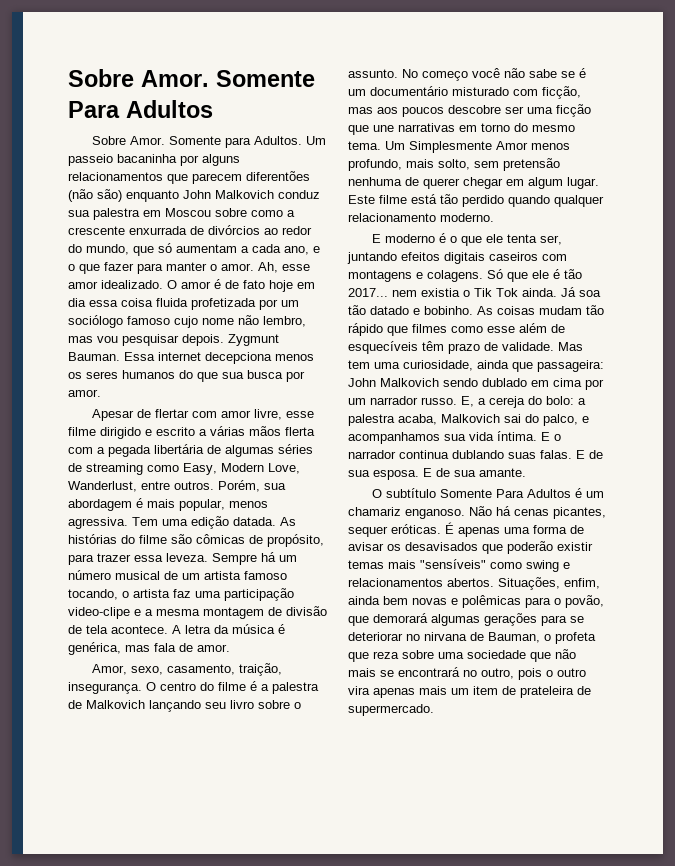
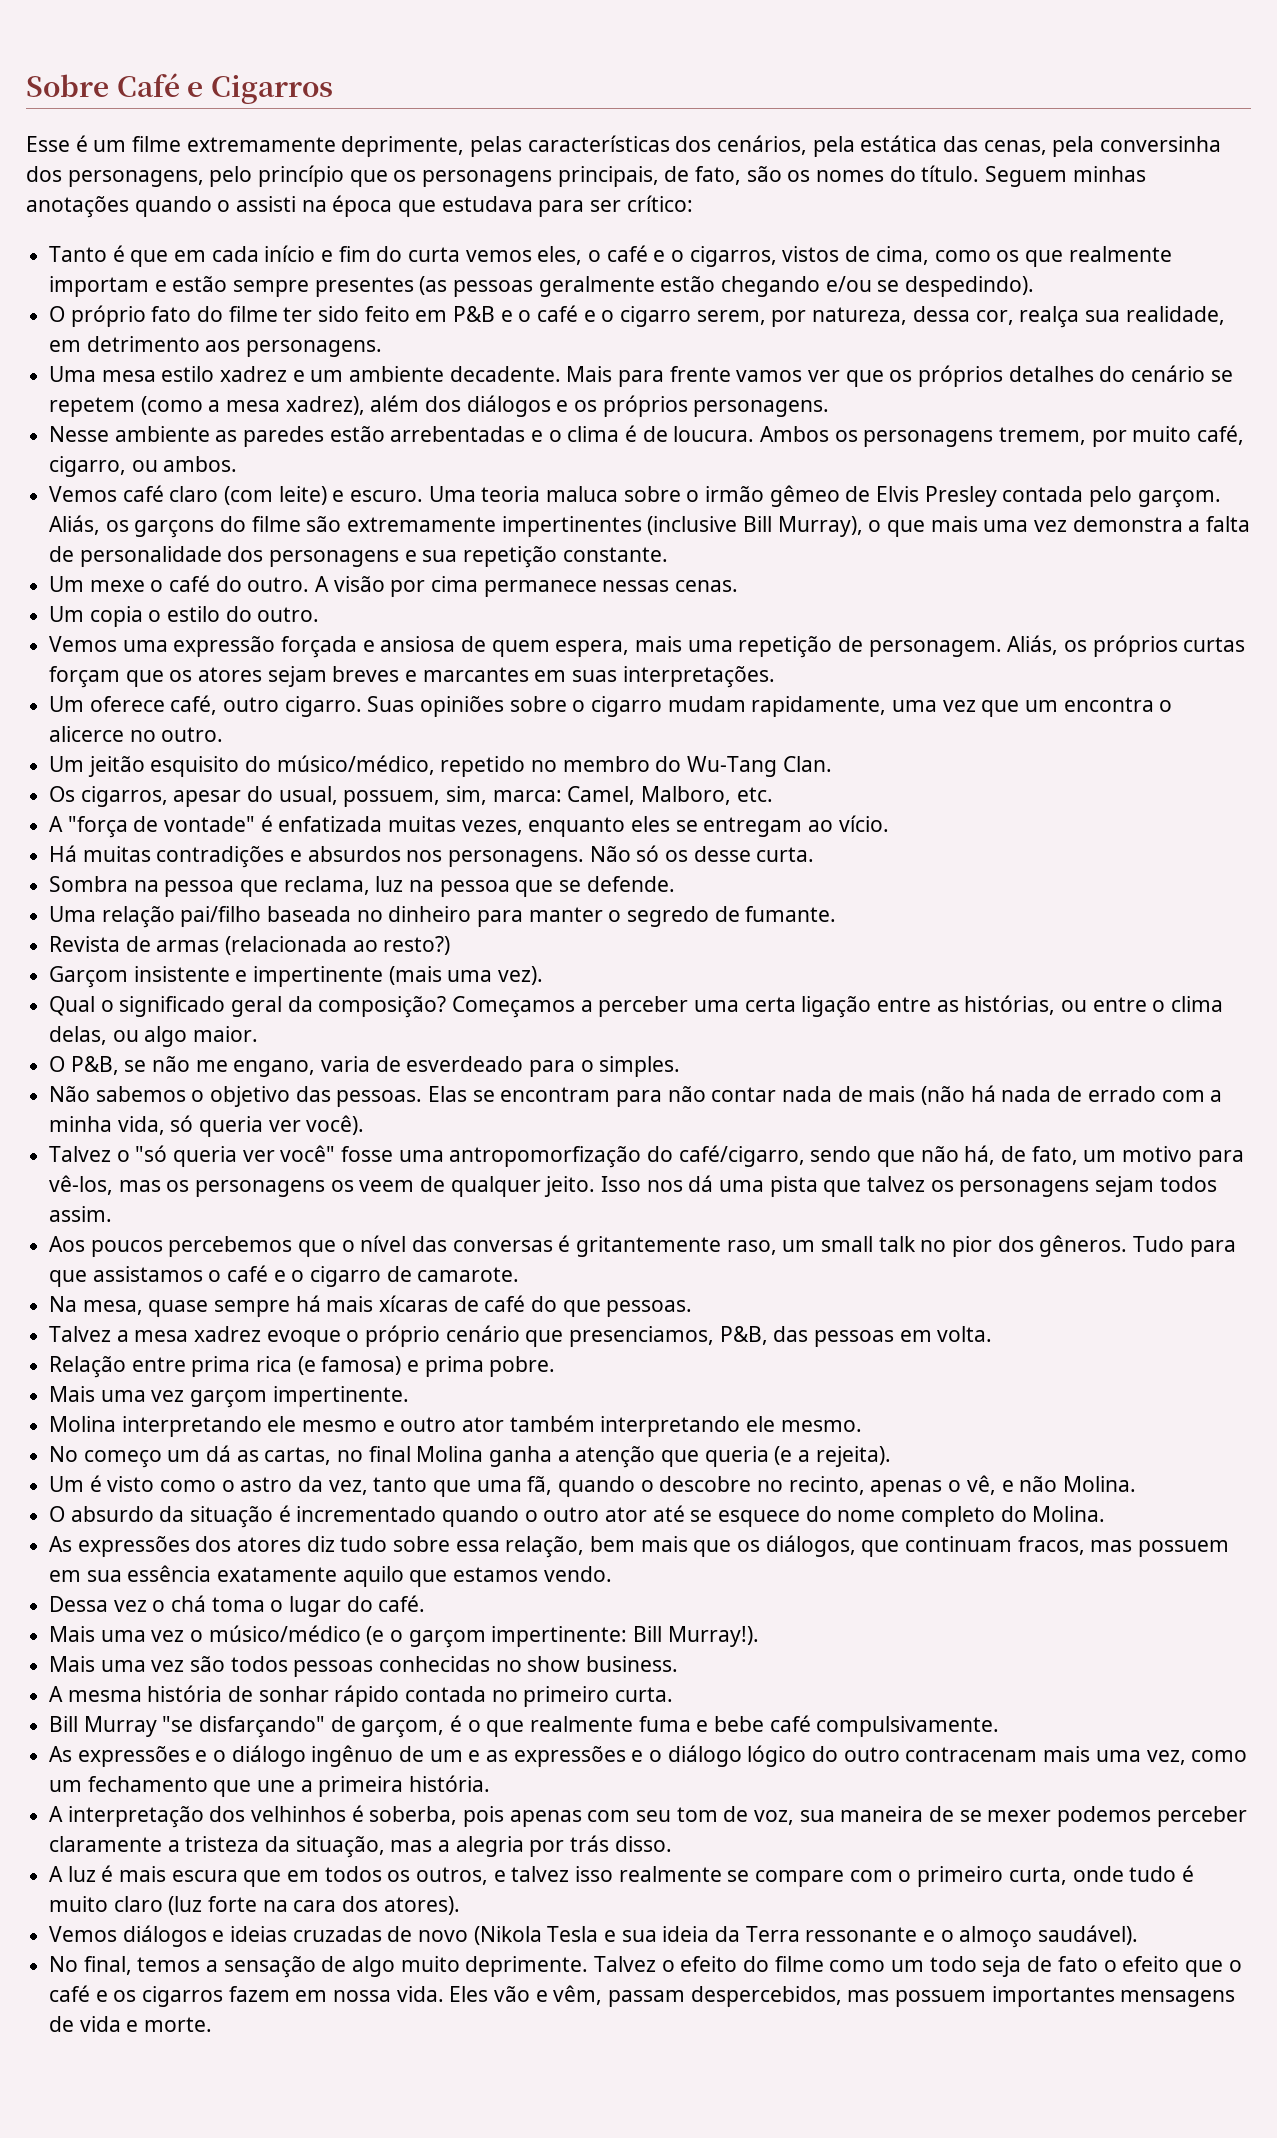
[68,69,315,87] [68,100,213,118] [92,136,327,148] [68,154,240,166] [68,171,310,184] [68,189,320,202] [68,208,295,220] [68,225,312,235] [68,243,320,256] [68,262,310,274] [68,279,315,292] [68,298,299,310] [68,315,306,328] [68,334,279,346] [68,352,314,364] [68,370,305,382] [68,389,101,397] [92,409,315,421] [68,426,315,439] [68,444,313,457] [68,463,300,475] [68,480,286,492] [68,498,268,511] [68,516,296,529] [68,534,324,547] [68,552,297,565] [68,570,287,580] [68,588,294,601] [68,606,327,619] [68,624,285,634] [68,642,230,655] [92,663,283,676] [68,681,319,694] [68,700,301,712] [348,68,586,81] [348,86,581,99] [348,104,591,117] [348,123,575,135] [348,141,570,153] [348,158,560,171] [348,177,599,189] [348,194,604,207] [348,213,494,222] [372,233,563,246] [347,252,567,264] [348,269,582,282] [348,287,601,297] [348,305,604,315] [348,323,565,336] [348,341,583,354] [348,360,604,372] [348,378,604,390] [348,396,586,408] [348,414,589,426] [348,431,561,444] [348,450,603,459] [348,468,526,480] [372,488,605,498] [348,506,606,519] [348,522,584,537] [348,541,593,554] [348,559,570,572] [348,577,600,590] [348,595,604,608] [348,613,584,626] [348,632,596,644] [348,649,576,662] [348,667,586,680] [348,686,591,698] [348,704,434,716] Sobre Amor. Somente Para Adultos // Sobre Amor. Somente para Adultos. Um passeio bacaninha por alguns relacionamentos que parecem diferentões (não são) enquanto John Malkovich conduz sua palestra em Moscou sobre como a crescente enxurrada de divórcios ao redor do mundo, que só aumentam a cada ano, e o que fazer para manter o amor. Ah, esse amor idealizado. O amor é de fato hoje em dia essa coisa fluida profetizada por um sociólogo famoso cujo nome não lembro, mas vou pesquisar depois. Zygmunt Bauman. Essa internet decepciona menos os seres humanos do que sua busca por amor. // Apesar de flertar com amor livre, esse filme dirigido e escrito a várias mãos flerta com a pegada libertária de algumas séries de streaming como Easy, Modern Love, Wanderlust, entre outros. Porém, sua abordagem é mais popular, menos agressiva. Tem uma edição datada. As histórias do filme são cômicas de propósito, para trazer essa leveza. Sempre há um número musical de um artista famoso tocando, o artista faz uma participação video-clipe e a mesma montagem de divisão de tela acontece. A letra da música é genérica, mas fala de amor. // Amor, sexo, casamento, traição, insegurança. O centro do filme é a palestra de Malkovich lançando seu livro sobre o assunto. No começo você não sabe se é um documentário misturado com ficção, mas aos poucos descobre ser uma ficção que une narrativas em torno do mesmo tema. Um Simplesmente Amor menos profundo, mais solto, sem pretensão nenhuma de querer chegar em algum lugar. Este filme está tão perdido quando qualquer relacionamento moderno. // E moderno é o que ele tenta ser, juntando efeitos digitais caseiros com montagens e colagens. Só que ele é tão 2017... nem existia o Tik Tok ainda. Já soa tão datado e bobinho. As coisas mudam tão rápido que filmes como esse além de esquecíveis têm prazo de validade. Mas tem uma curiosidade, ainda que passageira: John Malkovich sendo dublado em cima por um narrador russo. E, a cereja do bolo: a palestra acaba, Malkovich sai do palco, e acompanhamos sua vida íntima. E o narrador continua dublando suas falas. E de sua esposa. E de sua amante. // O subtítulo Somente Para Adultos é um chamariz enganoso. Não há cenas picantes, sequer eróticas. É apenas uma forma de avisar os desavisados que poderão existir temas mais "sensíveis" como swing e relacionamentos abertos. Situações, enfim, ainda bem novas e polêmicas para o povão, que demorará algumas gerações para se deteriorar no nirvana de Bauman, o profeta que reza sobre uma sociedade que não mais se encontrará no outro, pois o outro vira apenas mais um item de prateleira de supermercado. -> [26,73,333,104] [26,135,1222,157] [26,165,1146,187] [26,195,693,218] [49,245,1172,267] [49,276,1035,297] [49,305,1225,328] [49,336,383,357] [49,365,1233,387] [49,395,830,417] [49,425,1245,447] [49,456,238,477] [49,485,1221,508] [49,515,1251,538] [49,546,668,568] [49,575,739,597] [49,606,320,627] [49,635,1246,658] [49,666,775,688] [49,695,1173,717] [49,726,224,742] [49,755,832,777] [49,786,773,807] [49,815,889,838] [49,845,815,868] [49,876,675,897] [49,906,837,928] [49,936,451,955] [49,966,544,988] [49,995,1224,1018] [49,1026,259,1047] [49,1056,681,1077] [49,1085,1223,1107] [49,1115,365,1137] [49,1145,1244,1168] [49,1175,1217,1197] [49,1206,113,1222] [49,1235,1236,1257] [49,1265,520,1287] [49,1295,693,1317] [49,1325,993,1347] [49,1356,556,1378] [49,1386,409,1408] [49,1415,862,1437] [49,1445,891,1468] [49,1475,1136,1497] [49,1505,1106,1528] [49,1535,1230,1558] [49,1565,612,1587] [49,1595,426,1617] [49,1625,759,1648] [49,1656,679,1677] [49,1685,674,1707] [49,1715,1000,1738] [49,1745,1248,1767] [49,1775,491,1797] [49,1805,1247,1828] [49,1835,672,1858] [49,1865,1194,1887] [49,1896,460,1915] [49,1925,1139,1948] [49,1956,1242,1978] [49,1985,1236,2007] [49,2016,213,2032] Sobre Café e Cigarros // Esse é um filme extremamente deprimente, pelas características dos cenários, pela estática das cenas, pela conversinha dos personagens, pelo princípio que os personagens principais, de fato, são os nomes do título. Seguem minhas anotações quando o assisti na época que estudava para ser crítico: // Tanto é que em cada início e fim do curta vemos eles, o café e o cigarros, vistos de cima, como os que realmente importam e estão sempre presentes (as pessoas geralmente estão chegando e/ou se despedindo). // O próprio fato do filme ter sido feito em P&B e o café e o cigarro serem, por natureza, dessa cor, realça sua realidade, em detrimento aos personagens. // Uma mesa estilo xadrez e um ambiente decadente. Mais para frente vamos ver que os próprios detalhes do cenário se repetem (como a mesa xadrez), além dos diálogos e os próprios personagens. // Nesse ambiente as paredes estão arrebentadas e o clima é de loucura. Ambos os personagens tremem, por muito café, cigarro, ou ambos. // Vemos café claro (com leite) e escuro. Uma teoria maluca sobre o irmão gêmeo de Elvis Presley contada pelo garçom. Aliás, os garçons do filme são extremamente impertinentes (inclusive Bill Murray), o que mais uma vez demonstra a falta de personalidade dos personagens e sua repetição constante. // Um mexe o café do outro. A visão por cima permanece nessas cenas. // Um copia o estilo do outro. // Vemos uma expressão forçada e ansiosa de quem espera, mais uma repetição de personagem. Aliás, os próprios curtas forçam que os atores sejam breves e marcantes em suas interpretações. // Um oferece café, outro cigarro. Suas opiniões sobre o cigarro mudam rapidamente, uma vez que um encontra o alicerce no outro. // Um jeitão esquisito do músico/médico, repetido no membro do Wu-Tang Clan. // Os cigarros, apesar do usual, possuem, sim, marca: Camel, Malboro, etc. // A "força de vontade" é enfatizada muitas vezes, enquanto eles se entregam ao vício. // Há muitas contradições e absurdos nos personagens. Não só os desse curta. // Sombra na pessoa que reclama, luz na pessoa que se defende. // Uma relação pai/filho baseada no dinheiro para manter o segredo de fumante. // Revista de armas (relacionada ao resto?) // Garçom insistente e impertinente (mais uma vez). // Qual o significado geral da composição? Começamos a perceber uma certa ligação entre as histórias, ou entre o clima delas, ou algo maior. // O P&B, se não me engano, varia de esverdeado para o simples. // Não sabemos o objetivo das pessoas. Elas se encontram para não contar nada de mais (não há nada de errado com a minha vida, só queria ver você). // Talvez o "só queria ver você" fosse uma antropomorfização do café/cigarro, sendo que não há, de fato, um motivo para vê-los, mas os personagens os veem de qualquer jeito. Isso nos dá uma pista que talvez os personagens sejam todos assim. // Aos poucos percebemos que o nível das conversas é gritantemente raso, um small talk no pior dos gêneros. Tudo para que assistamos o café e o cigarro de camarote. // Na mesa, quase sempre há mais xícaras de café do que pessoas. // Talvez a mesa xadrez evoque o próprio cenário que presenciamos, P&B, das pessoas em volta. // Relação entre prima rica (e famosa) e prima pobre. // Mais uma vez garçom impertinente. // Molina interpretando ele mesmo e outro ator também interpretando ele mesmo. // No começo um dá as cartas, no final Molina ganha a atenção que queria (e a rejeita). // Um é visto como o astro da vez, tanto que uma fã, quando o descobre no recinto, apenas o vê, e não Molina. // O absurdo da situação é incrementado quando o outro ator até se esquece do nome completo do Molina. // As expressões dos atores diz tudo sobre essa relação, bem mais que os diálogos, que continuam fracos, mas possuem em sua essência exatamente aquilo que estamos vendo. // Dessa vez o chá toma o lugar do café. // Mais uma vez o músico/médico (e o garçom impertinente: Bill Murray!). // Mais uma vez são todos pessoas conhecidas no show business. // A mesma história de sonhar rápido contada no primeiro curta. // Bill Murray "se disfarçando" de garçom, é o que realmente fuma e bebe café compulsivamente. // As expressões e o diálogo ingênuo de um e as expressões e o diálogo lógico do outro contracenam mais uma vez, como um fechamento que une a primeira história. // A interpretação dos velhinhos é soberba, pois apenas com seu tom de voz, sua maneira de se mexer podemos perceber claramente a tristeza da situação, mas a alegria por trás disso. // A luz é mais escura que em todos os outros, e talvez isso realmente se compare com o primeiro curta, onde tudo é muito claro (luz forte na cara dos atores). // Vemos diálogos e ideias cruzadas de novo (Nikola Tesla e sua ideia da Terra ressonante e o almoço saudável). // No final, temos a sensação de algo muito deprimente. Talvez o efeito do filme como um todo seja de fato o efeito que o café e os cigarros fazem em nossa vida. Eles vão e vêm, passam despercebidos, mas possuem importantes mensagens de vida e morte.

